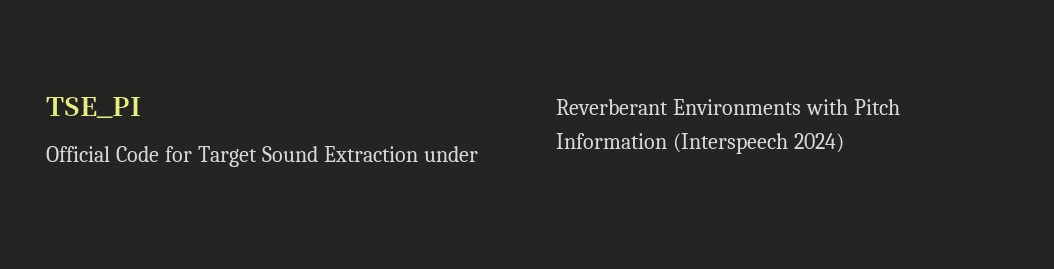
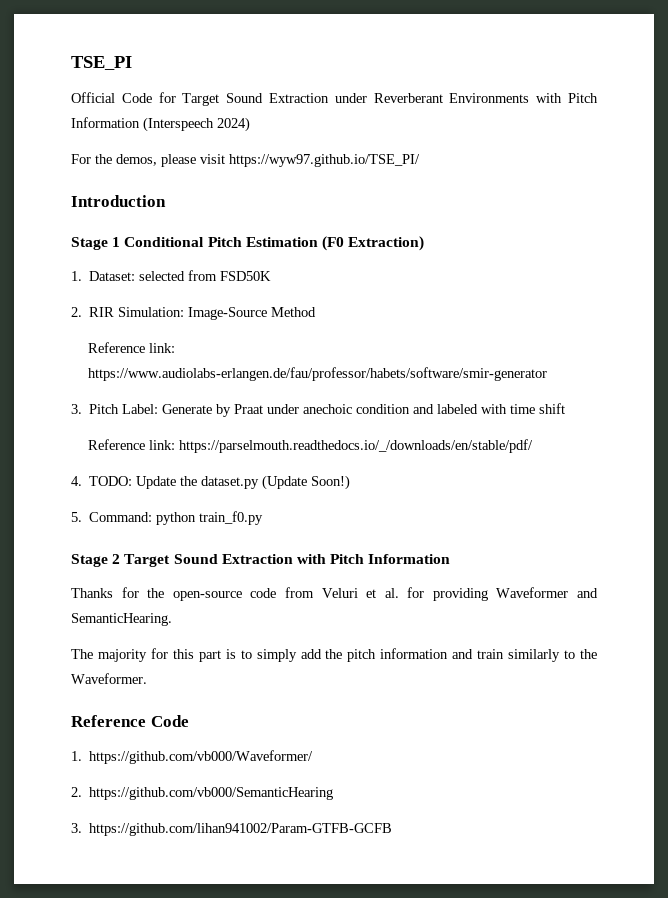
(844, 143) none -> [71,154,420,167] [71,195,166,207] [71,236,425,251] [71,270,272,281] [71,307,317,320] [87,342,175,353] [87,367,547,381] [71,403,566,417] [87,439,533,453] [71,475,351,490] [71,511,264,525] [71,554,451,567] [71,587,598,601] [71,613,172,626] [71,648,597,662] [71,673,147,684] [71,715,189,727] [71,750,314,764] [71,787,334,800] [71,823,393,836] // For the demos, please visit https://wyw97.github.io/TSE_PI/ // Introduction // Stage 1 Conditional Pitch Estimation (F0 Extraction) // 1. Dataset: selected from FSD50K // 2. RIR Simulation: Image-Source Method // Reference link: https://www.audiolabs-erlangen.de/fau/professor/habets/software/smir-generator // 3. Pitch Label: Generate by Praat under anechoic condition and labeled with time shift // Reference link: https://parselmouth.readthedocs.io/_/downloads/en/stable/pdf/ // 4. TODO: Update the dataset.py (Update Soon!) // 5. Command: python train_f0.py // Stage 2 Target Sound Extraction with Pitch Information // Thanks for the open-source code from Veluri et al. for providing Waveformer and SemanticHearing. // The majority for this part is to simply add the pitch information and train similarly to the Waveformer. // Reference Code // 1. https://github.com/vb000/Waveformer/ // 2. https://github.com/vb000/SemanticHearing // 3. https://github.com/lihan941002/Param-GTFB-GCFB

